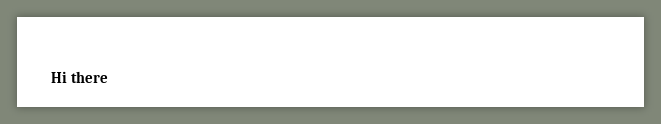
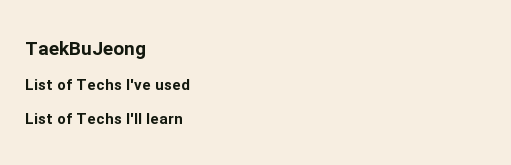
[51,71,108,83] Hi there -> [25,41,146,59] [25,79,191,90] [25,113,184,124] TaekBuJeong // List of Techs I've used // List of Techs I'll learn

